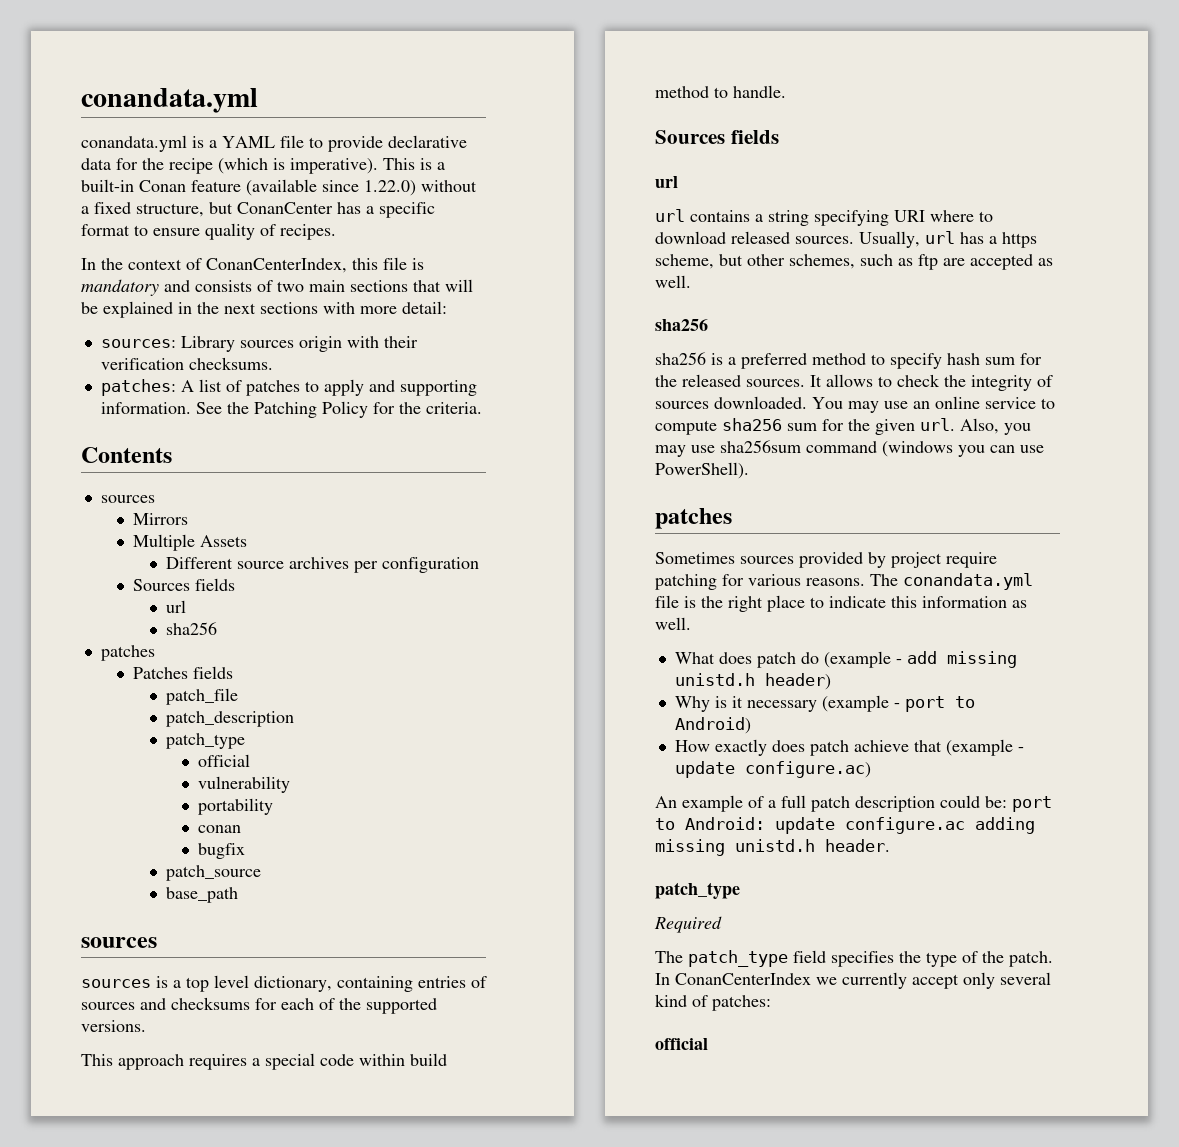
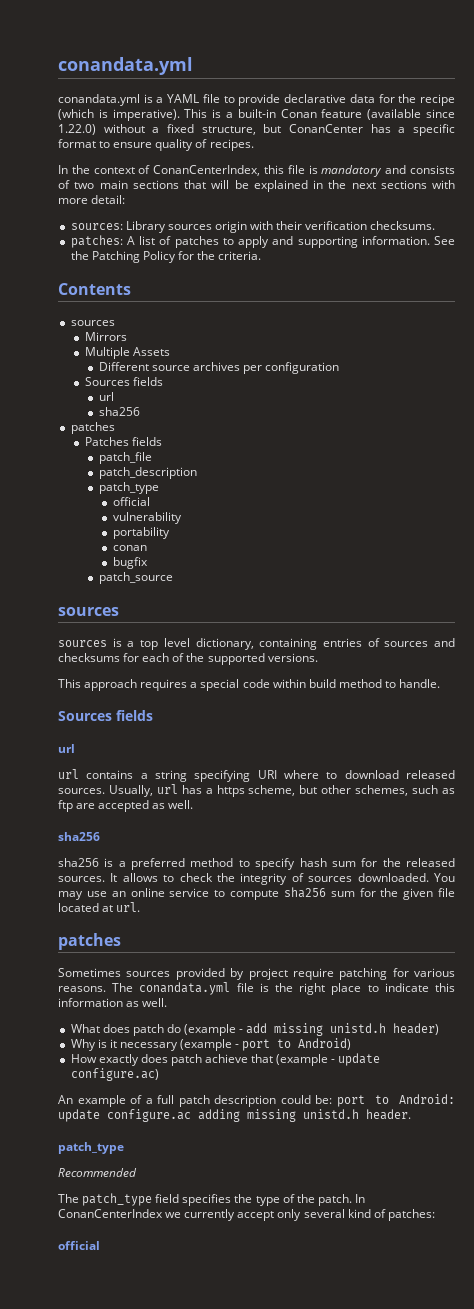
[165,887,238,903] // base_path -> (173, 578) none
[920,418,1031,435] [655,440,1044,457] [655,462,749,479] url. Also, you may use sha256sum command (windows you can use PowerShell). -> [437,888,455,897] [58,902,141,912] file located at url.
[654,916,722,933] Required -> [58,1168,137,1177] Recommended

